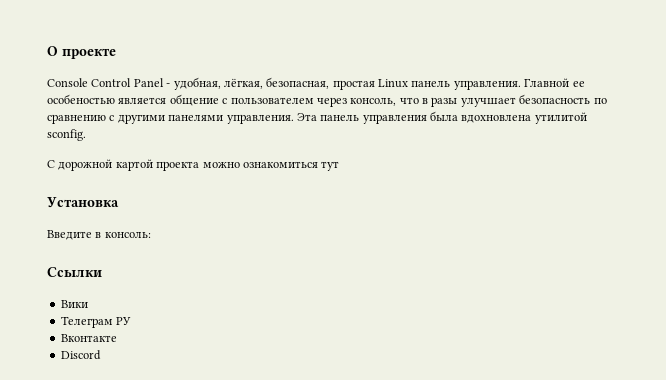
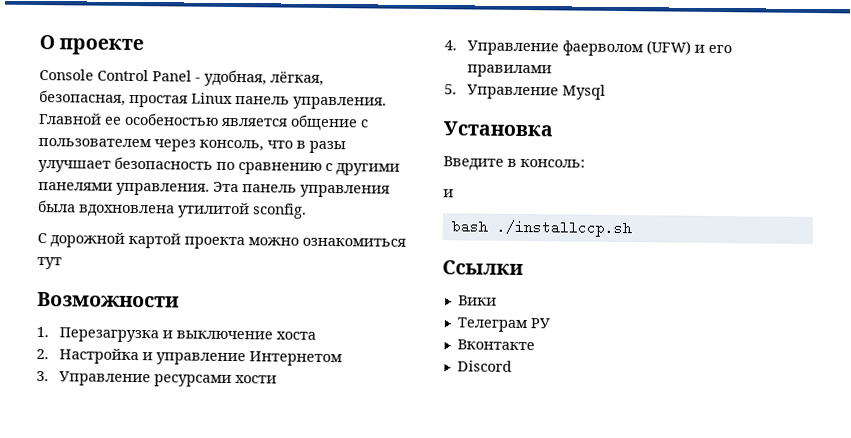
(340, 166) none -> [37,292,180,308] [36,327,316,343] [36,348,343,367] [36,371,277,388] [444,40,732,57] [466,64,552,78] [444,84,606,100] // Возможности // 1. Перезагрузка и выключение хоста // 2. Настройка и управление Интернетом // 3. Управление ресурсами хости // 4. Управление фаерволом (UFW) и его правилами // 5. Управление Mysql
(151, 235) none -> [443,189,454,198] [450,219,632,238] // и // bash ./installccp.sh

